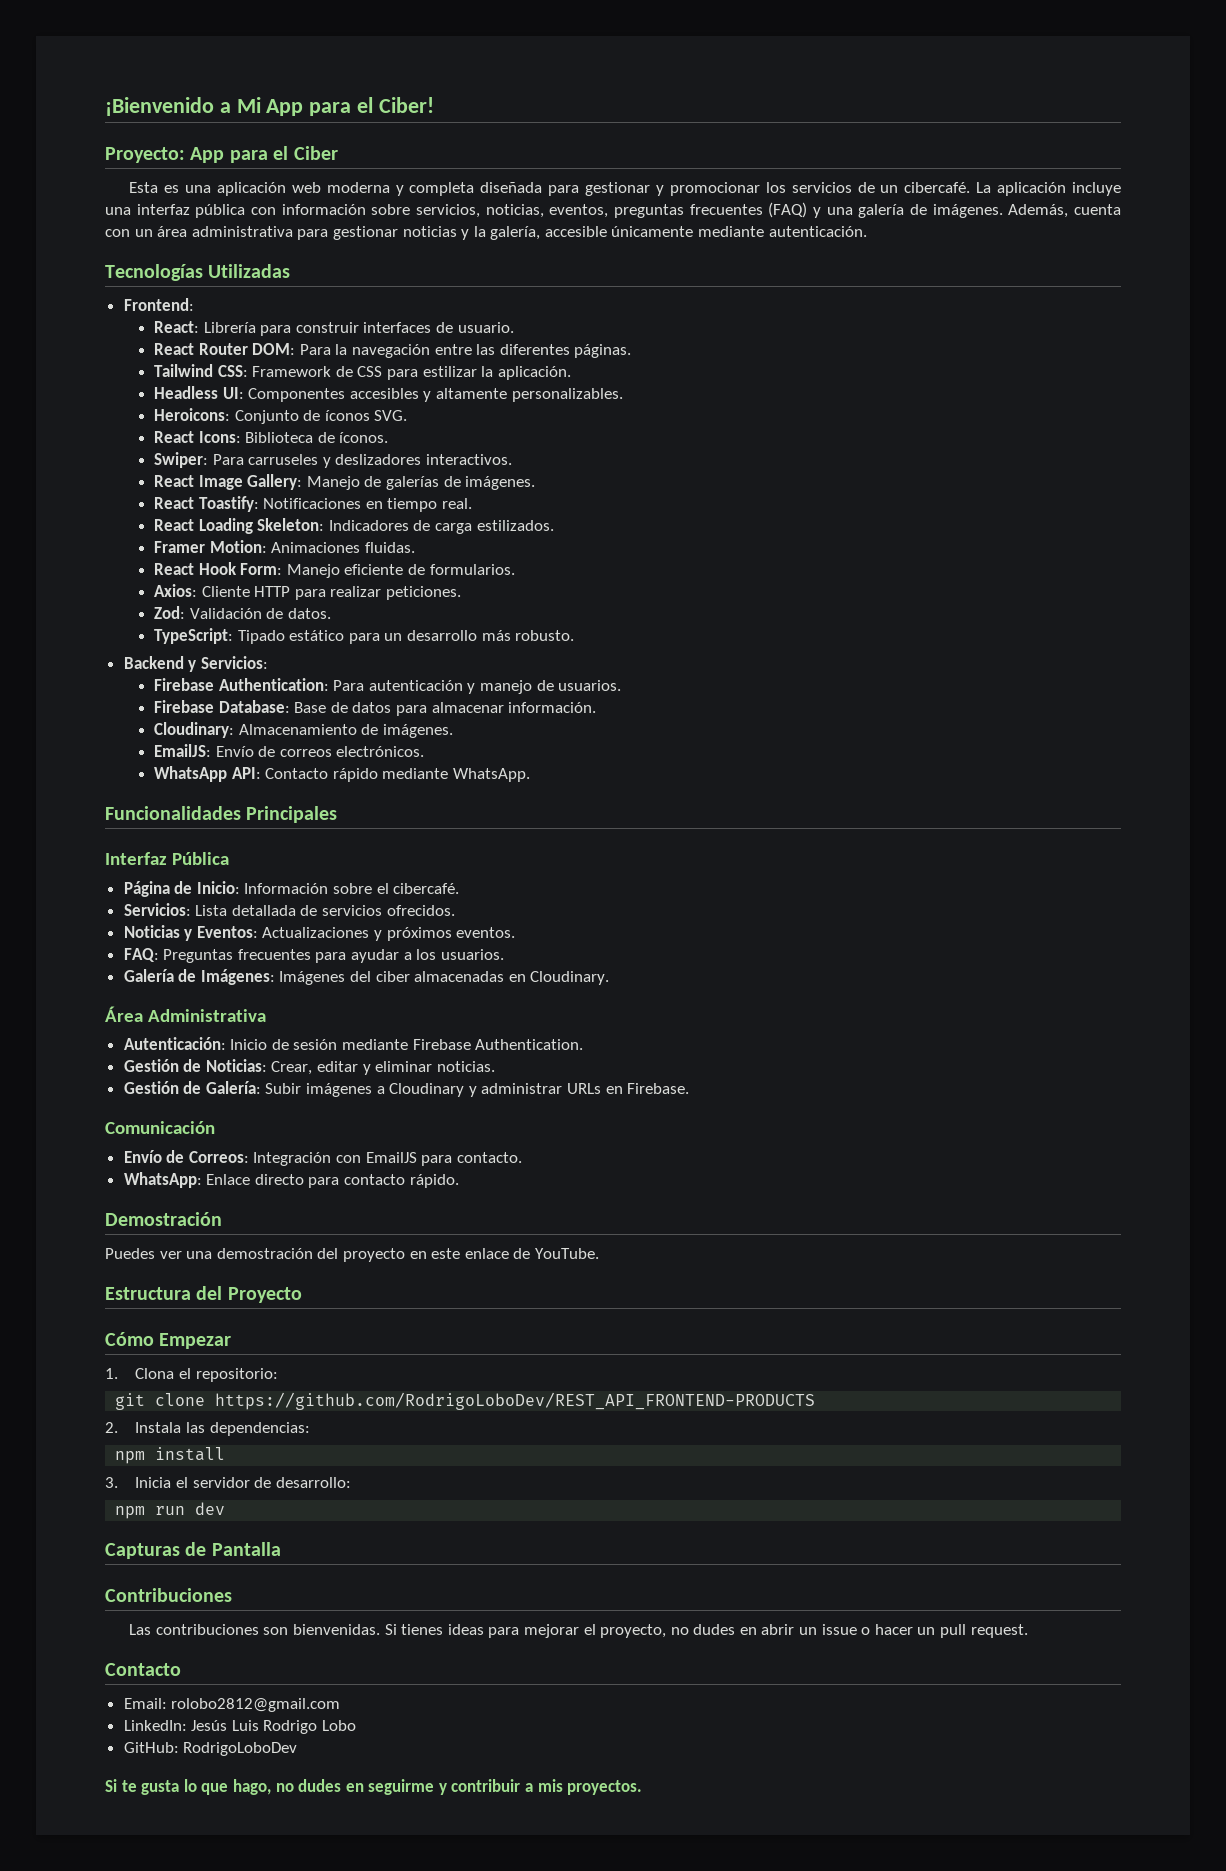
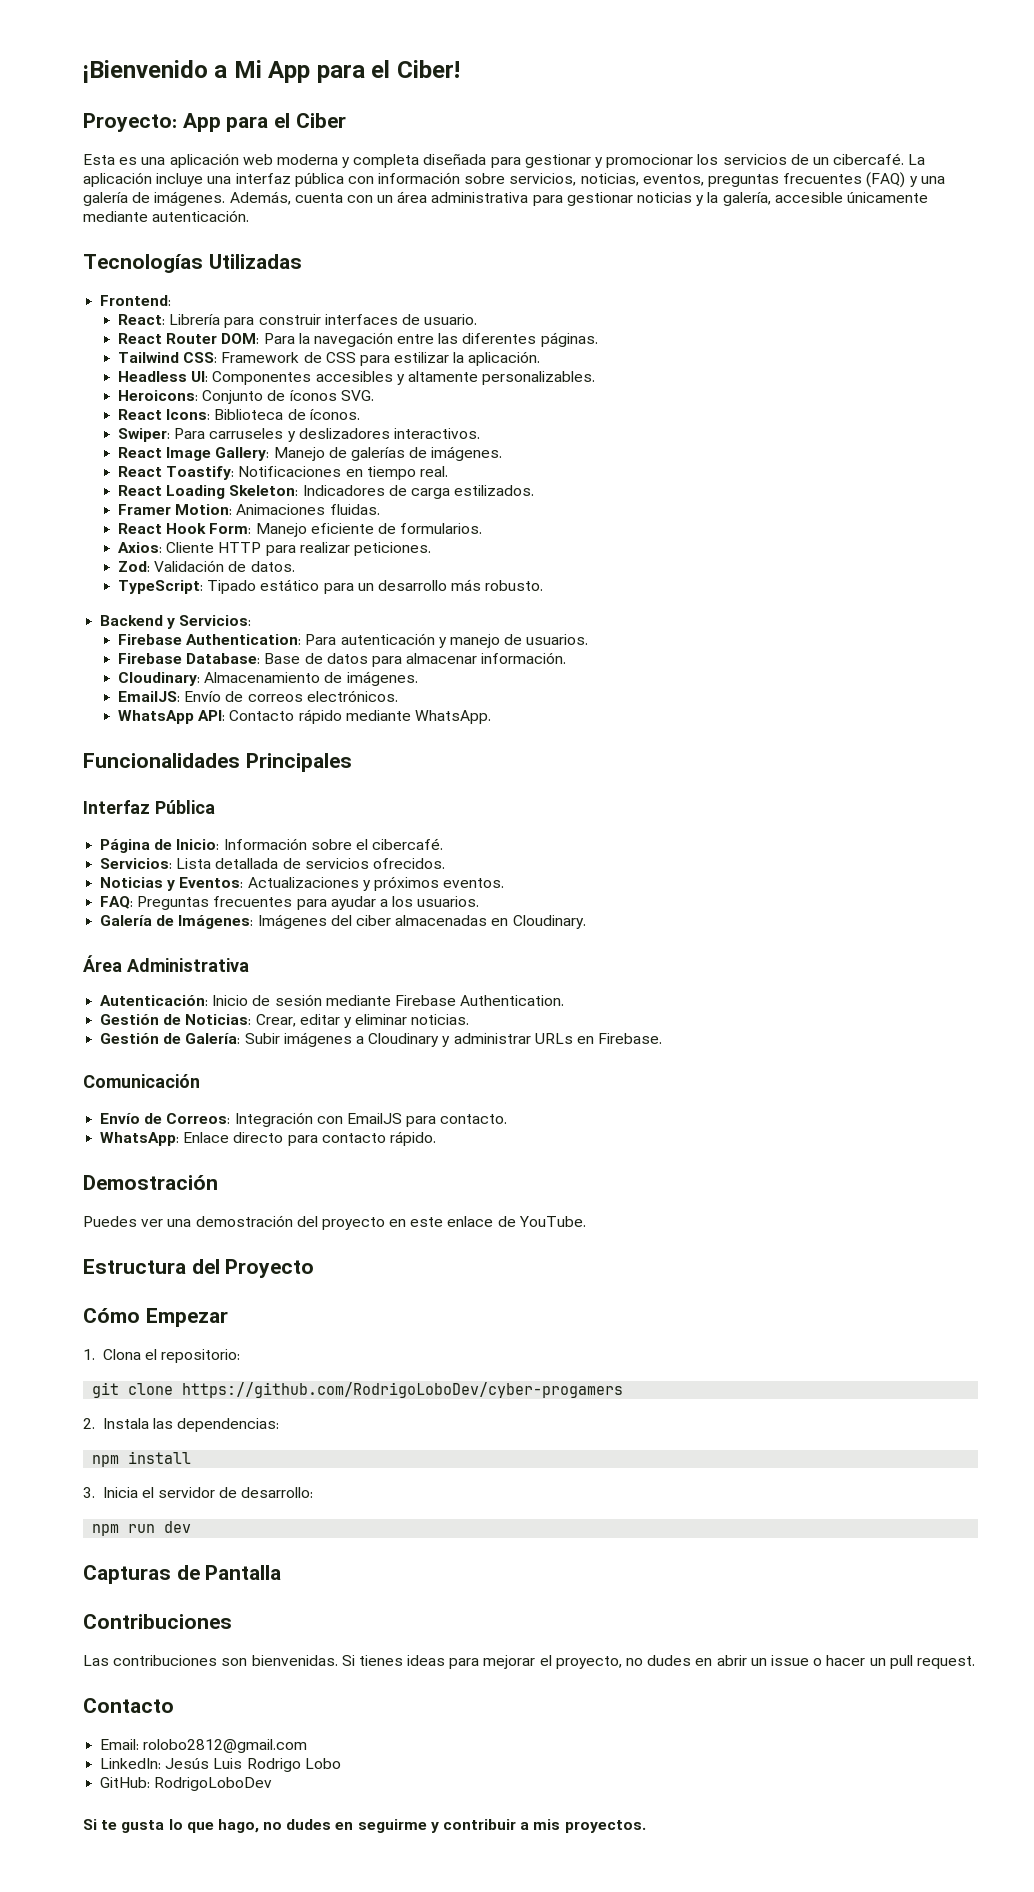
[215,1392,816,1410] https://github.com/RodrigoLoboDev/REST_API_FRONTEND-PRODUCTS -> [182,1382,624,1398] https://github.com/RodrigoLoboDev/cyber-progamers

